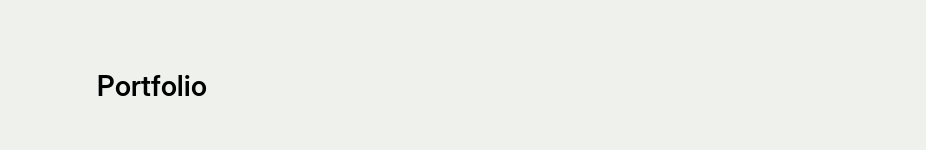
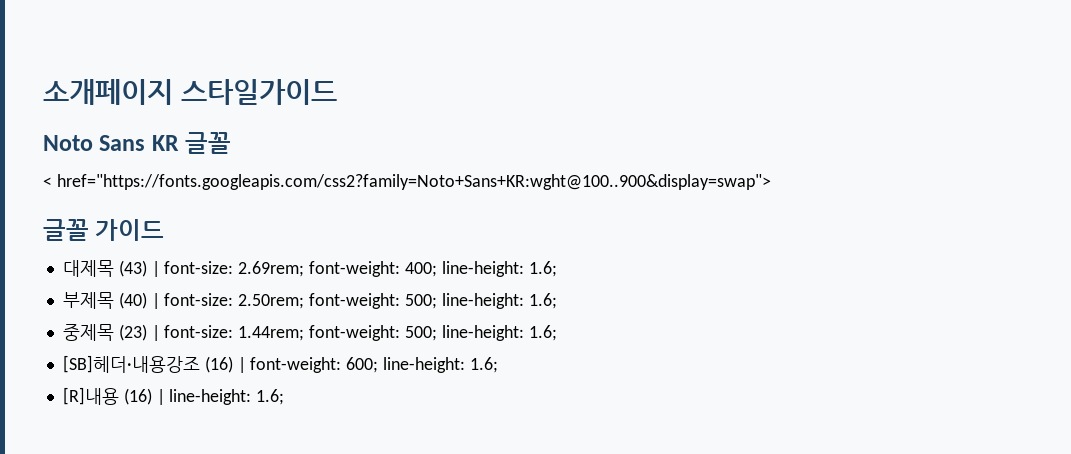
[97,75,207,96] Portfolio -> [43,79,337,105] [43,132,232,154] [43,174,771,190] [43,219,165,241] [62,260,557,277] [62,292,557,309] [62,324,557,341] [62,355,498,373] [62,387,285,405] 소개페이지 스타일가이드 // Noto Sans KR 글꼴 // < href="https://fonts.googleapis.com/css2?family=Noto+Sans+KR:wght@100..900&display=swap"> // 글꼴 가이드 // 대제목 (43) | font-size: 2.69rem; font-weight: 400; line-height: 1.6; // 부제목 (40) | font-size: 2.50rem; font-weight: 500; line-height: 1.6; // 중제목 (23) | font-size: 1.44rem; font-weight: 500; line-height: 1.6; // [SB]헤더·내용강조 (16) | font-weight: 600; line-height: 1.6; // [R]내용 (16) | line-height: 1.6;

